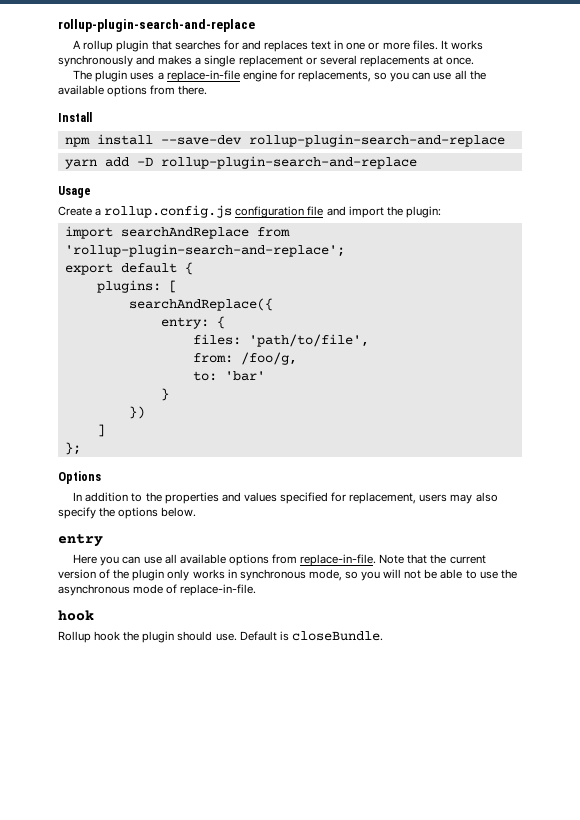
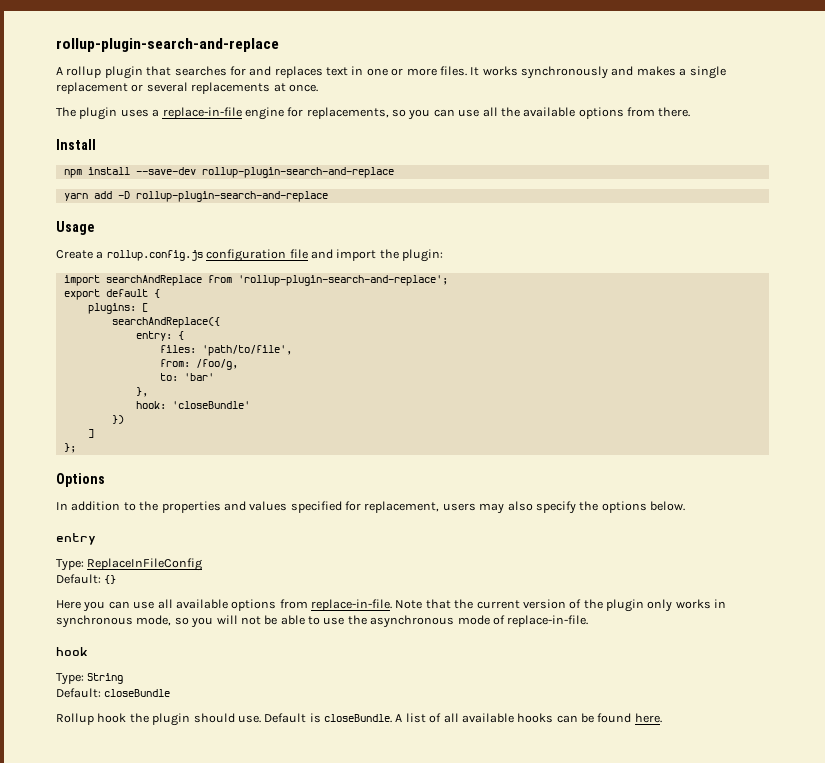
[160,388,169,401] } -> [135,387,148,397] [135,401,250,409] }, // hook: 'closeBundle'
(103, 540) none -> [56,558,203,571] [56,574,117,584] // Type: ReplaceInFileConfig // Default: {}
(94, 615) none -> [56,673,124,685] [56,688,171,698] // Type: String // Default: closeBundle
(383, 636) none -> [395,713,662,723] A list of all available hooks can be found here.

